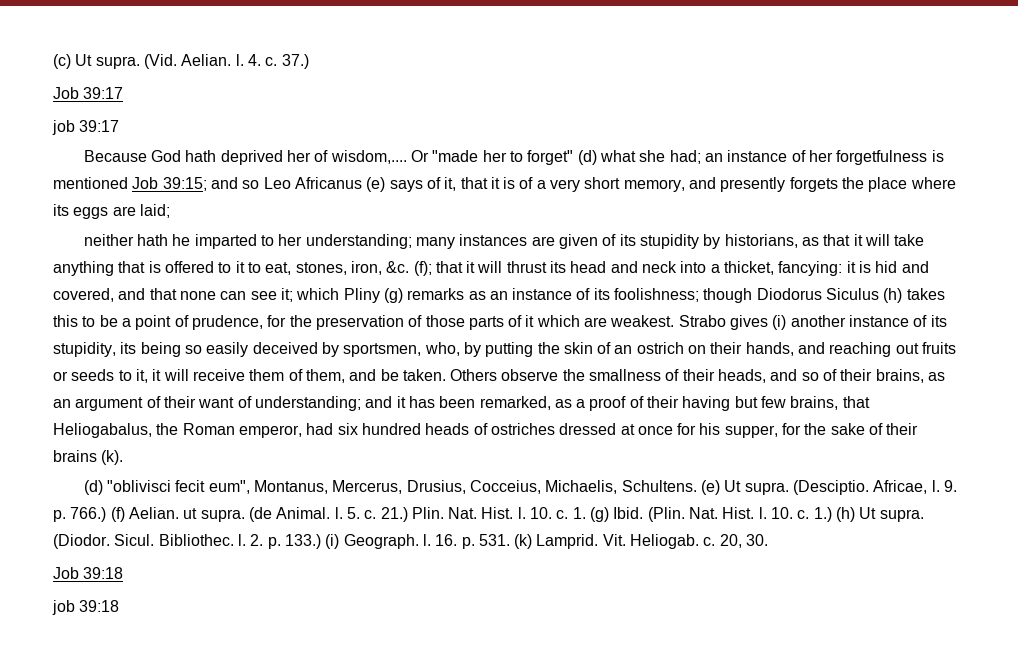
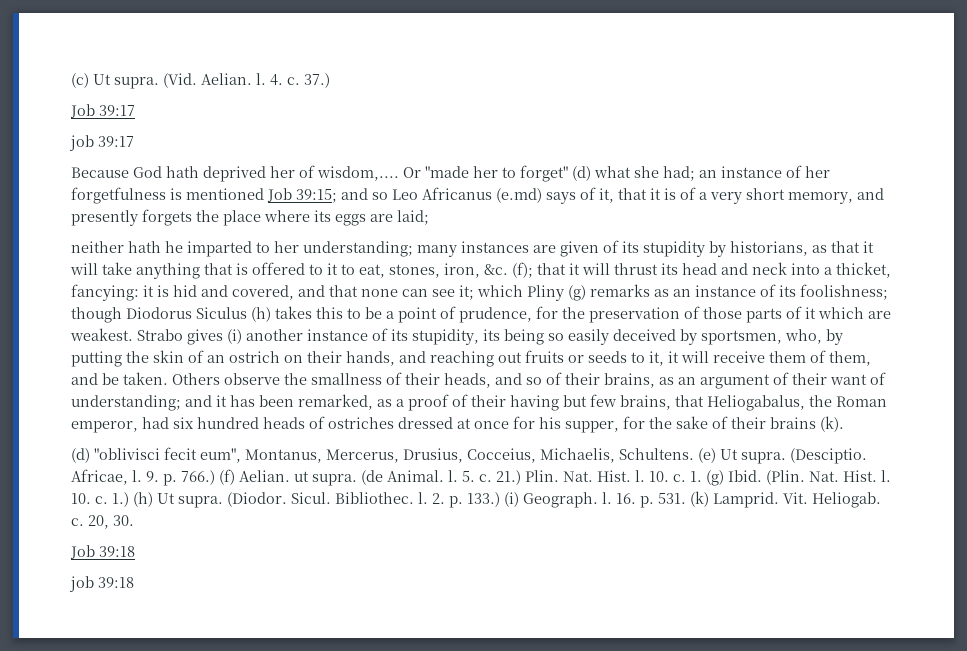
[366,177,386,192] (e) -> [496,188,542,203] (e.md)

